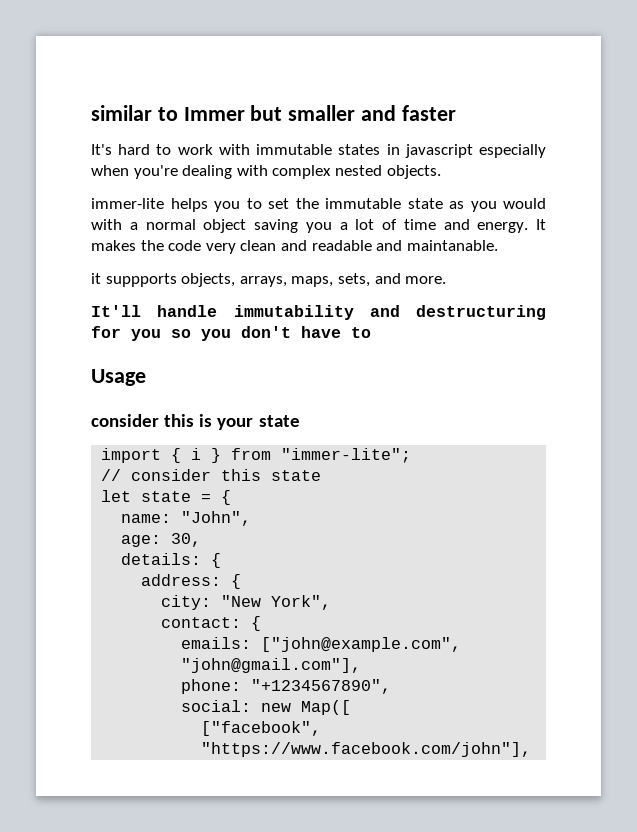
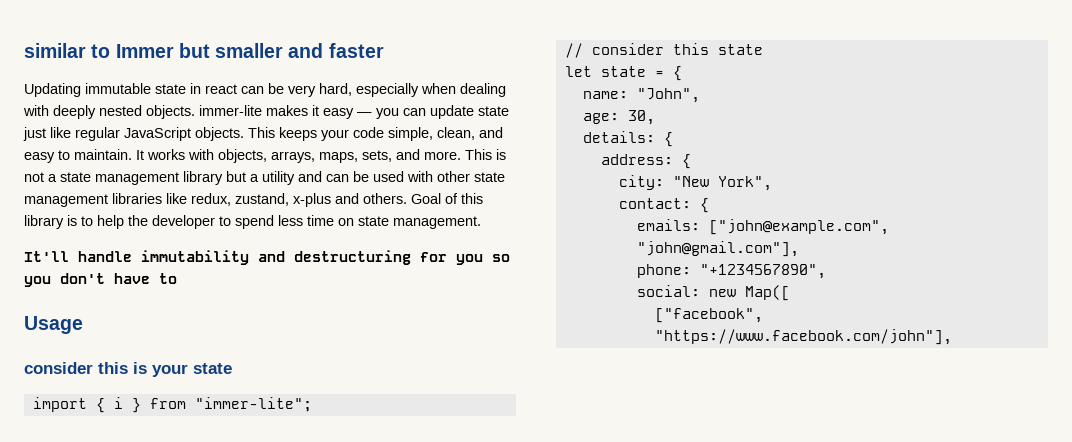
[91,144,473,158] It's hard to work with immutable states in javascript -> [24,83,352,97] Updating immutable state in react can be very hard,
[133,165,178,179] you're -> (456, 88) none
[272,165,332,179] complex -> [53,105,96,119] deeply
[91,198,546,212] [91,219,546,233] [91,240,498,254] [91,273,177,287] // immer-lite helps you to set the immutable state as you would with a normal object saving you a lot of time and energy. It makes the code very clean and readable and maintanable. // it suppports -> [199,105,509,119] [23,127,503,141] [24,149,214,163] immer-lite makes it easy — you can update state just like regular JavaScript objects. This keeps your code simple, clean, and easy to maintain. It works with
(447, 280) none -> [465,149,506,160] [24,171,505,185] [24,193,483,207] [24,215,481,229] This is not a state management library but a utility and can be used with other state management libraries like redux, zustand, x-plus and others. Goal of this library is to help the developer to spend less time on state management.

